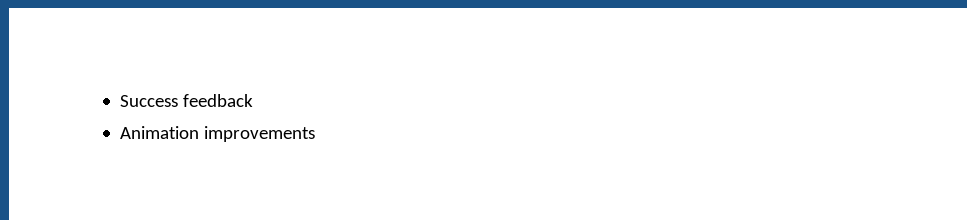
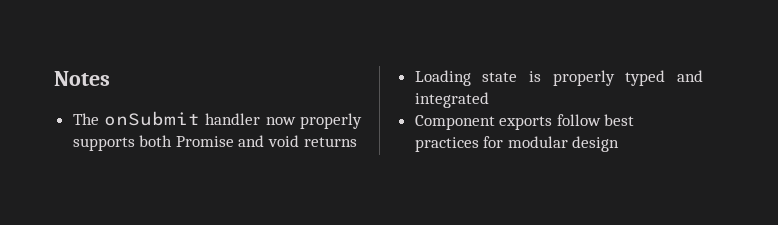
[119,94,253,107] [119,126,315,142] Success feedback // Animation improvements -> [54,71,110,86] [72,111,362,129] [72,135,357,151] [414,70,703,86] [414,92,489,108] [414,114,635,130] [414,136,620,152] Notes // The onSubmit handler now properly supports both Promise and void returns // Loading state is properly typed and integrated // Component exports follow best practices for modular design

